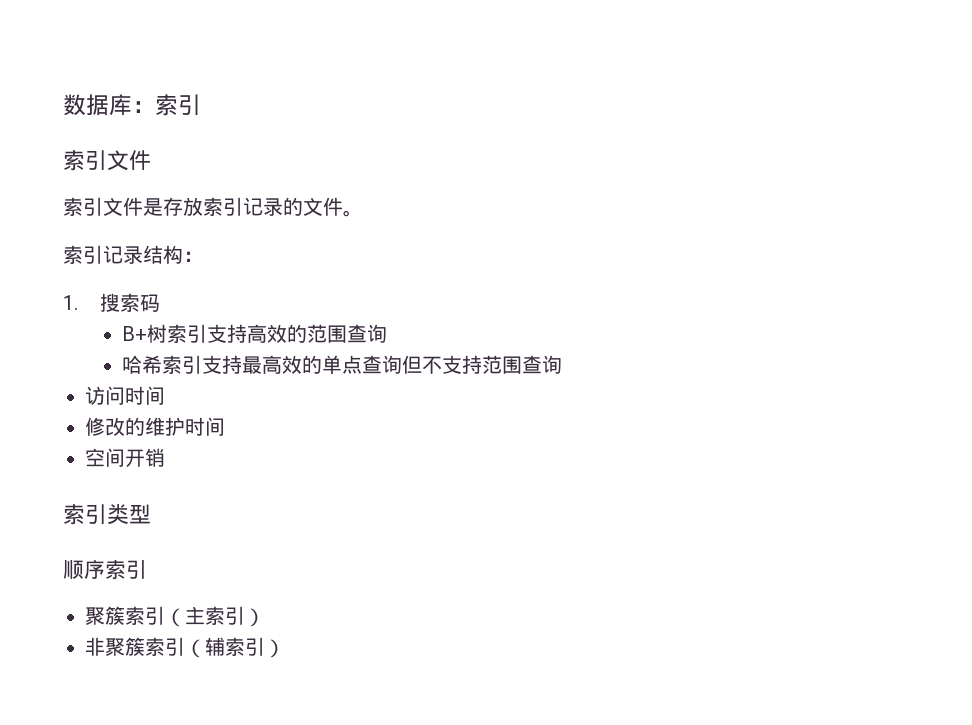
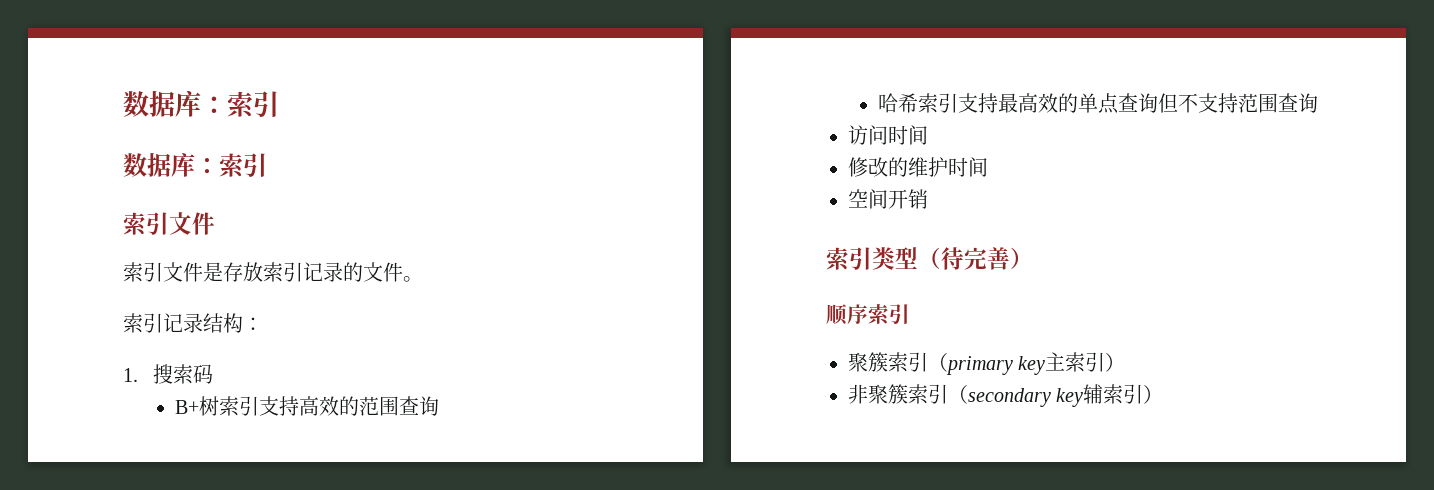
[63,94,201,116] 数据库：索引 -> [123,90,279,118] [123,152,267,178] 数据库：索引 // 数据库：索引
(151, 514) none -> [918,247,1033,270] （待完善）
(185, 617) none -> [946,356,1046,375] primary key
(205, 648) none -> [968,388,1084,407] secondary key

